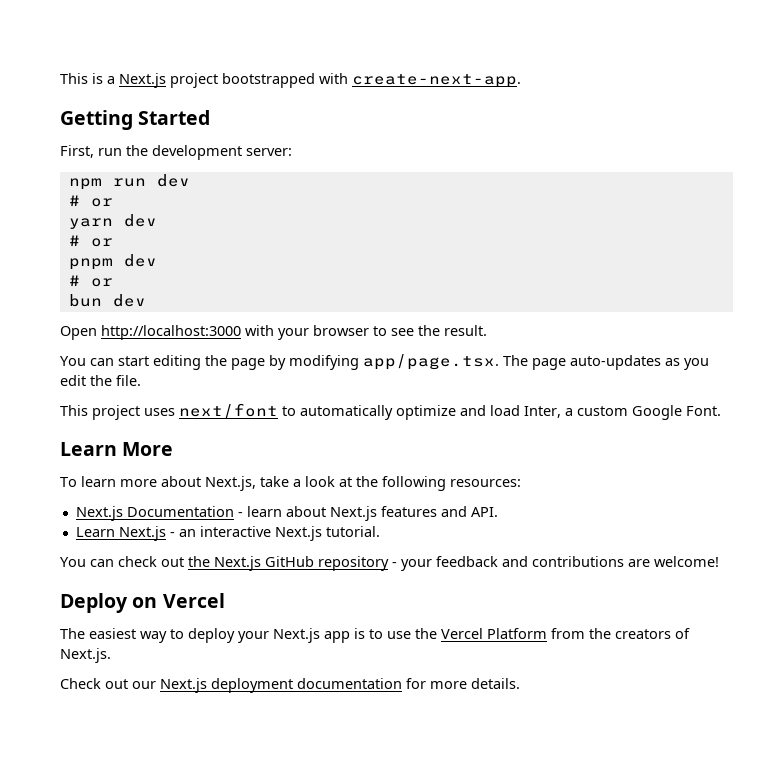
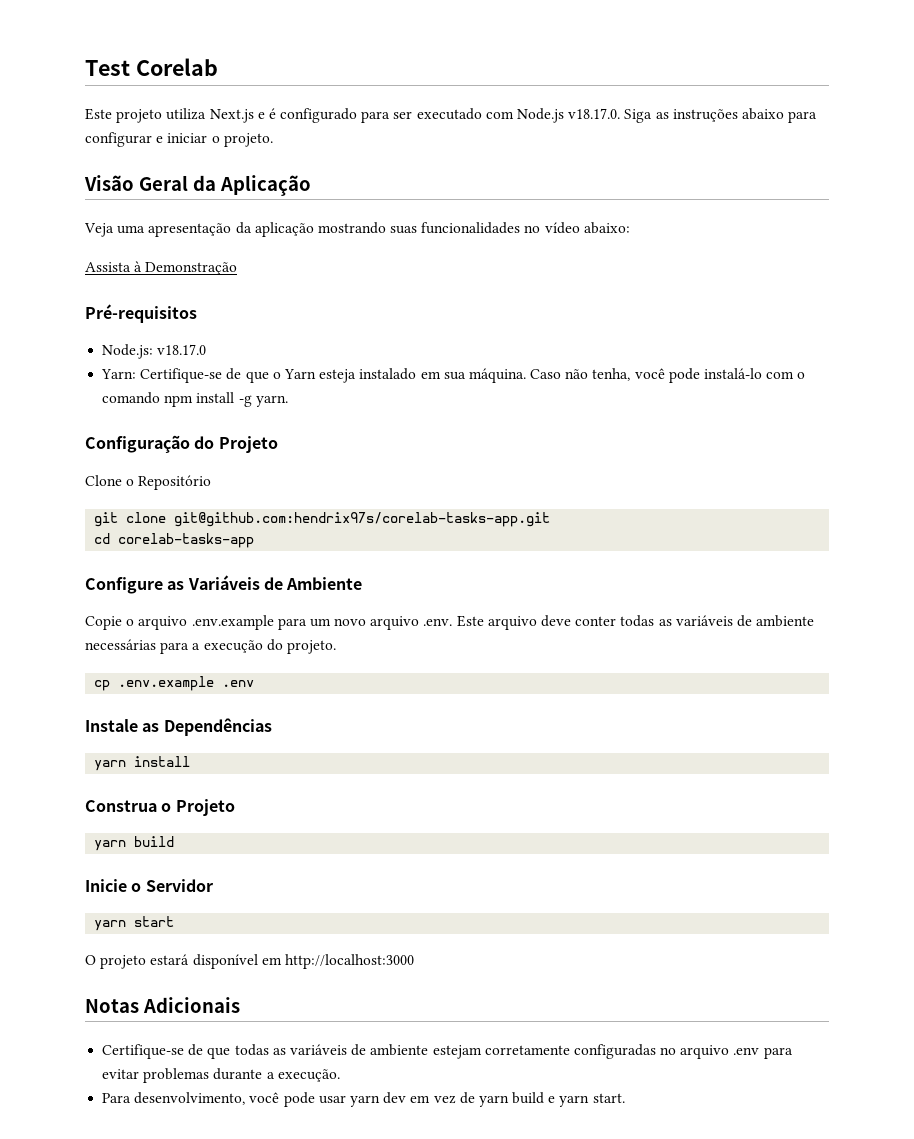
[60,73,521,88] [60,110,211,130] [60,145,292,160] [68,174,190,190] [68,195,113,207] [68,214,157,229] [68,235,113,247] [68,254,157,270] [68,275,113,287] [68,294,146,307] [60,325,487,340] [60,354,709,370] [60,375,141,386] [60,403,721,420] [60,442,174,456] [60,476,521,491] [75,506,498,521] [75,526,380,541] [60,556,719,571] [60,593,225,613] [60,628,690,643] [60,648,111,663] [60,678,520,693] This is a Next.js project bootstrapped with create-next-app. // Getting Started // First, run the development server: // npm run dev // # or // yarn dev // # or // pnpm dev // # or // bun dev // Open http://localhost:3000 with your browser to see the result. // You can start editing the page by modifying app/page.tsx. The page auto-updates as you edit the file. // This project uses next/font to automatically optimize and load Inter, a custom Google Font. // Learn More // To learn more about Next.js, take a look at the following resources: // Next.js Documentation - learn about Next.js features and API. // Learn Next.js - an interactive Next.js tutorial. // You can check out the Next.js GitHub repository - your feedback and contributions are welcome! // Deploy on Vercel // The easiest way to deploy your Next.js app is to use the Vercel Platform from the creators of Next.js. // Check out our Next.js deployment documentation for more details. -> [85,58,218,76] [85,108,818,123] [85,132,273,147] [84,175,311,196] [84,222,630,237] [85,261,238,275] [85,304,197,323] [102,344,207,359] [101,368,806,383] [102,392,288,407] [85,435,278,453] [85,475,212,490] [94,512,551,527] [94,533,255,548] [85,575,363,594] [85,615,815,630] [85,639,336,654] [94,676,255,691] [85,718,272,736] [94,756,191,771] [85,799,235,816] [94,836,175,851] [85,879,213,892] [94,916,175,931] [85,954,414,969] [85,997,240,1013] [102,1044,793,1059] [102,1068,340,1083] [102,1092,625,1107] Test Corelab // Este projeto utiliza Next.js e é configurado para ser executado com Node.js v18.17.0. Siga as instruções abaixo para configurar e iniciar o projeto. // Visão Geral da Aplicação // Veja uma apresentação da aplicação mostrando suas funcionalidades no vídeo abaixo: // Assista à Demonstração // Pré-requisitos // Node.js: v18.17.0 // Yarn: Certifique-se de que o Yarn esteja instalado em sua máquina. Caso não tenha, você pode instalá-lo com o comando npm install -g yarn. // Configuração do Projeto // Clone o Repositório // git clone git@github.com:hendrix97s/corelab-tasks-app.git // cd corelab-tasks-app // Configure as Variáveis de Ambiente // Copie o arquivo .env.example para um novo arquivo .env. Este arquivo deve conter todas as variáveis de ambiente necessárias para a execução do projeto. // cp .env.example .env // Instale as Dependências // yarn install // Construa o Projeto // yarn build // Inicie o Servidor // yarn start // O projeto estará disponível em http://localhost:3000 // Notas Adicionais // Certifique-se de que todas as variáveis de ambiente estejam corretamente configuradas no arquivo .env para evitar problemas durante a execução. // Para desenvolvimento, você pode usar yarn dev em vez de yarn build e yarn start.

